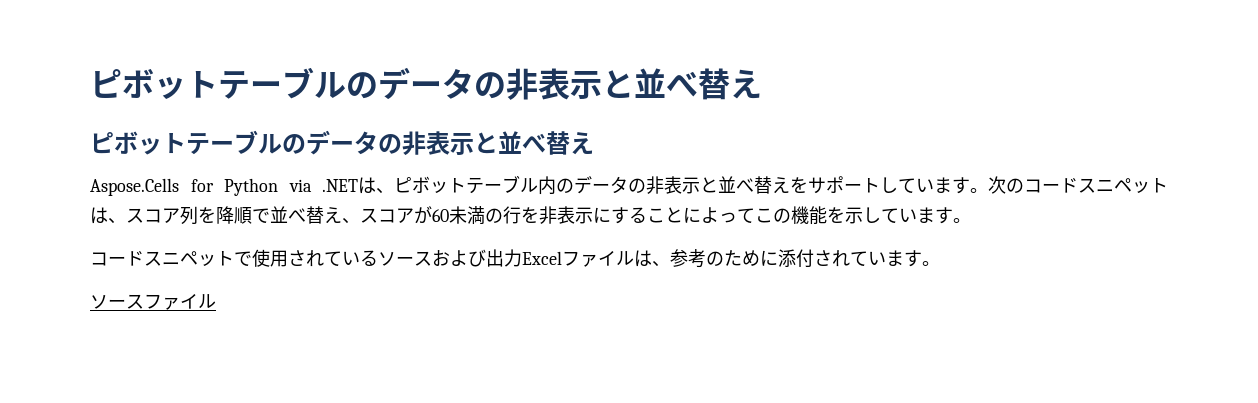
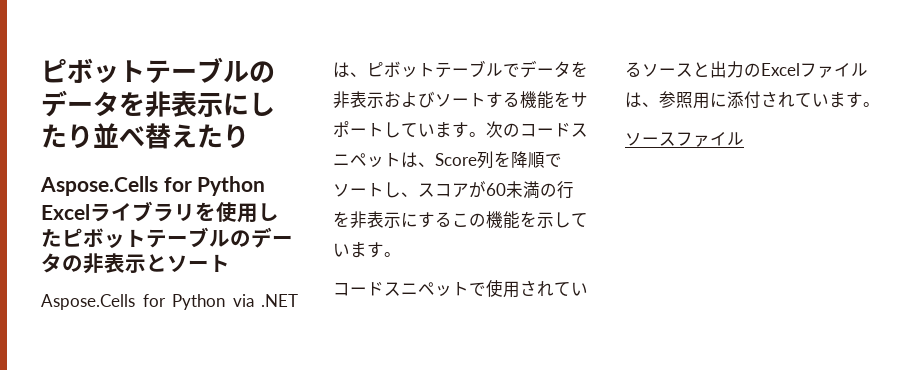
[90,67,762,100] [90,130,594,156] ピボットテーブルのデータの非表示と並べ替え // ピボットテーブルのデータの非表示と並べ替え -> [41,57,275,84] [41,90,275,117] [41,123,249,149] [40,176,266,196] [41,201,279,223] [41,227,293,248] [41,253,230,274] ピボットテーブルのデータを非表示にしたり並べ替えたり // Aspose.Cells for Python Excelライブラリを使用したピボットテーブルのデータの非表示とソート
[538,176,790,195] 内のデータの非表示と並べ替え -> [503,60,588,78] [333,91,554,109] でデータを非表示およびソートする機能
[126,208,180,223] スコア -> [435,153,477,166] Score
[270,206,342,224] 並べ替え -> [333,182,401,198] ソートし
[665,207,773,223] とによってこ -> (469, 220) none
[432,249,522,267] および出力 -> [693,61,761,78] と出力の
[688,249,760,268] 考のため -> [676,92,710,109] 照用

